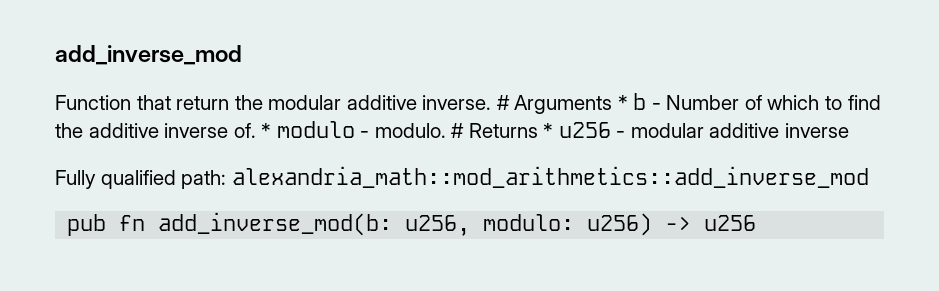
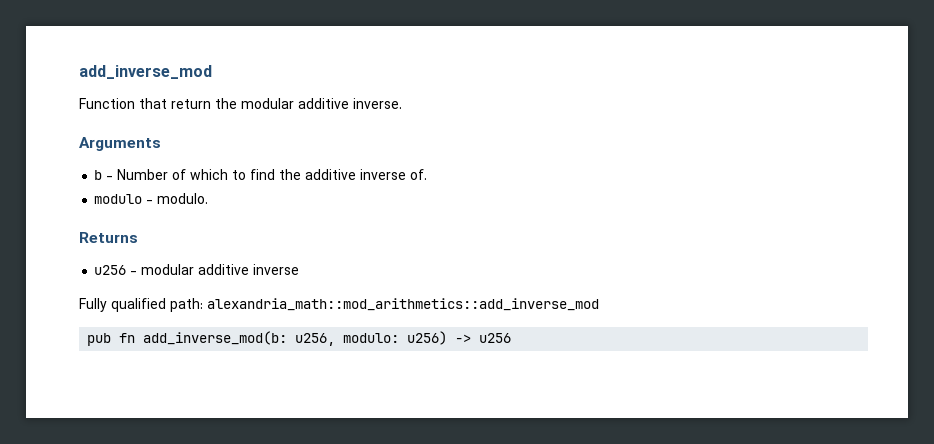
[496,95,510,110] # -> (402, 103) //
[617,95,628,110] * -> (161, 144) //
[261,123,272,138] * -> (428, 174) //
[451,123,465,138] # -> (209, 198) //
[543,123,554,138] * -> (138, 237) //

